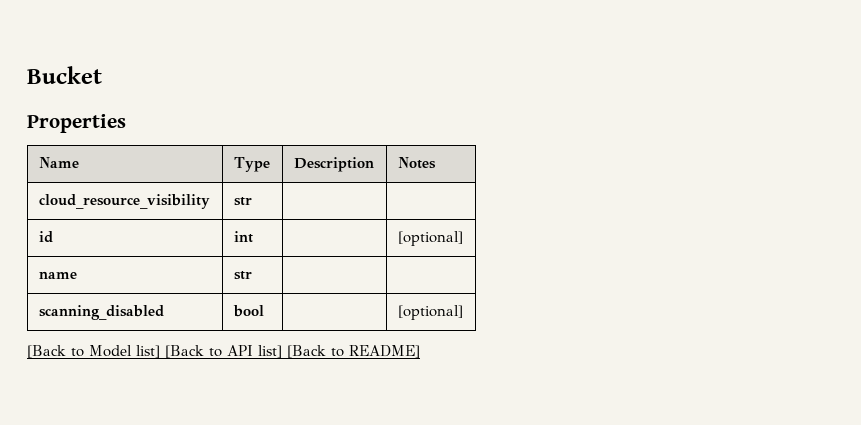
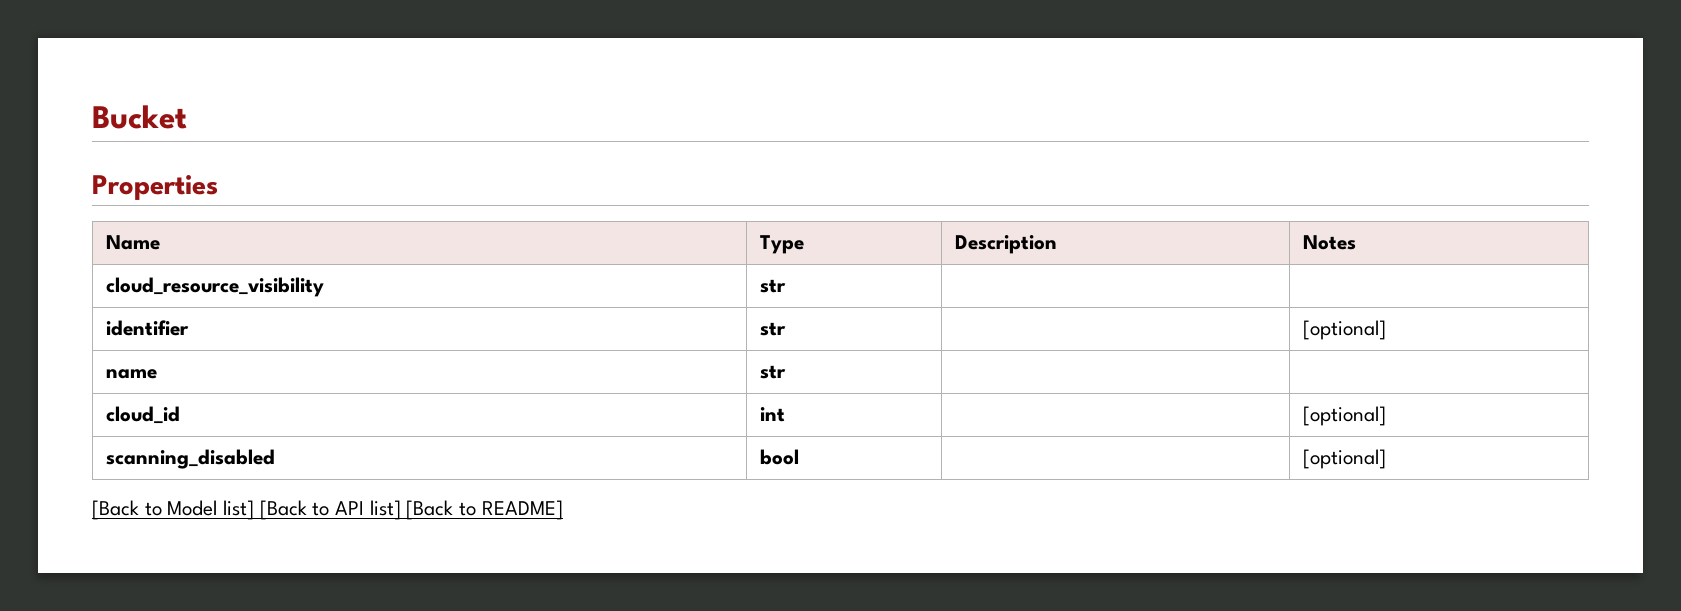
[38,231,53,243] [233,231,253,243] id | int -> [106,320,190,336] [760,322,787,336] identifier | str
(252, 275) none -> [106,406,181,424] [760,407,786,422] [1303,406,1387,426] // cloud_id | int | | [optional]

